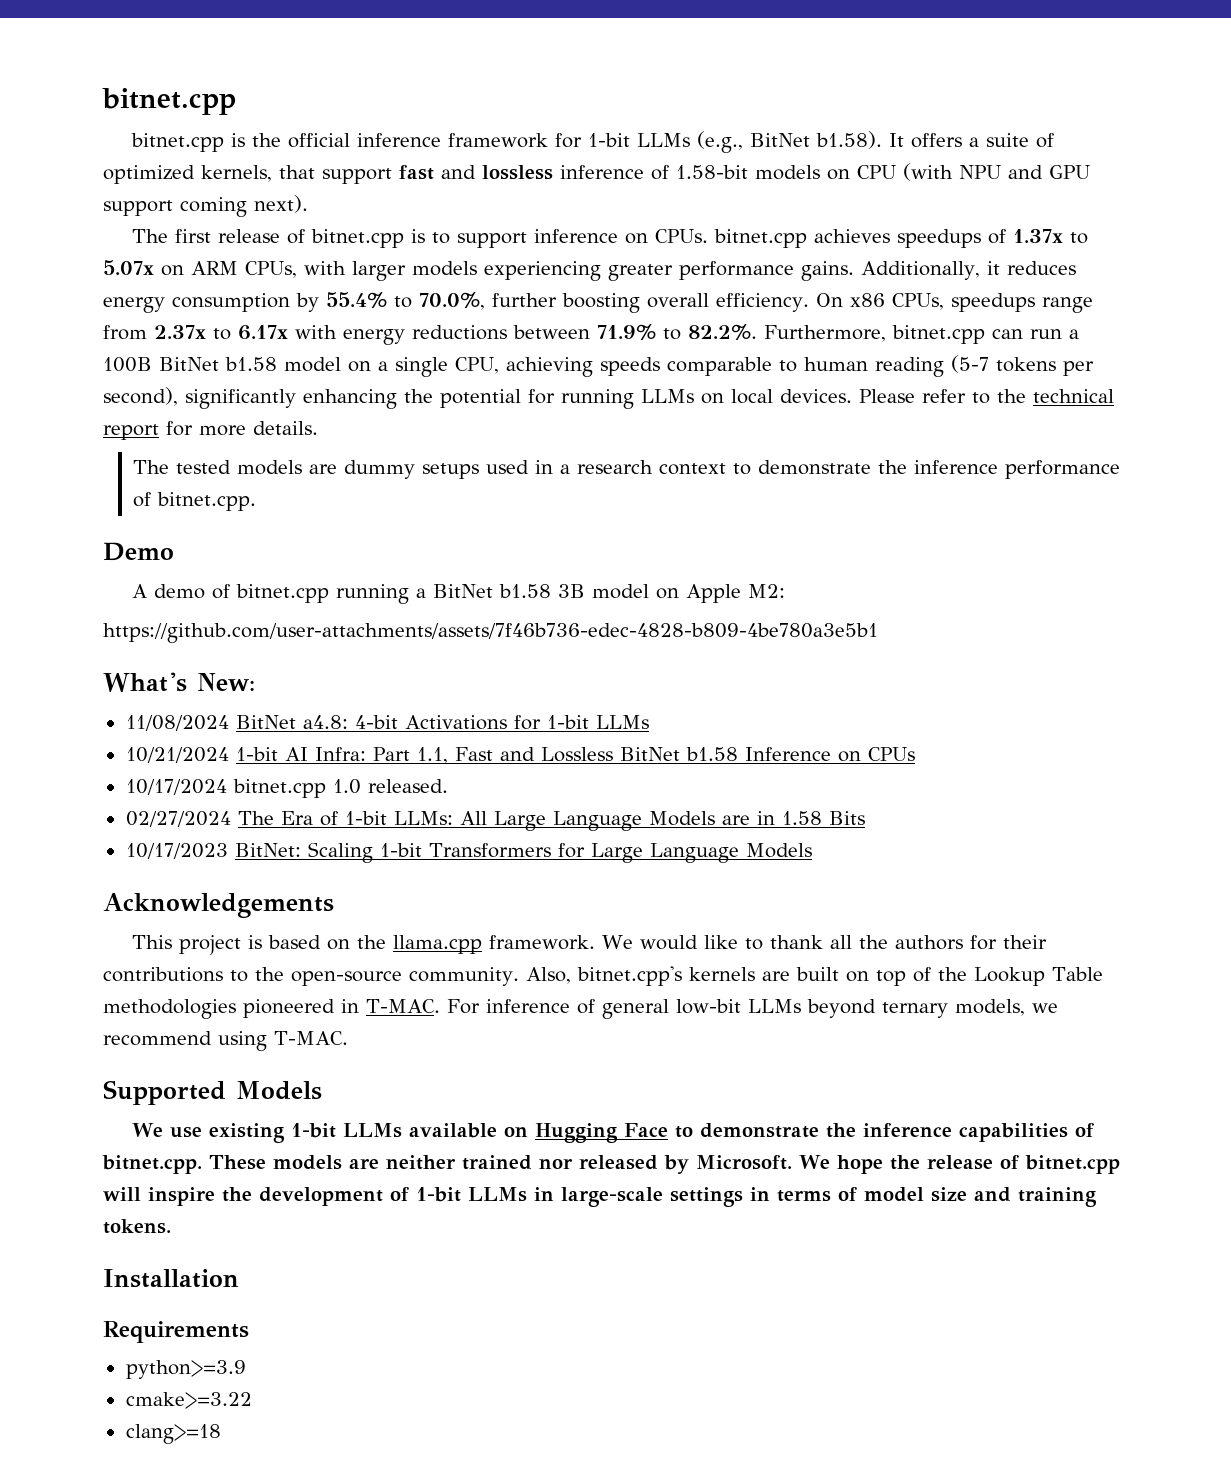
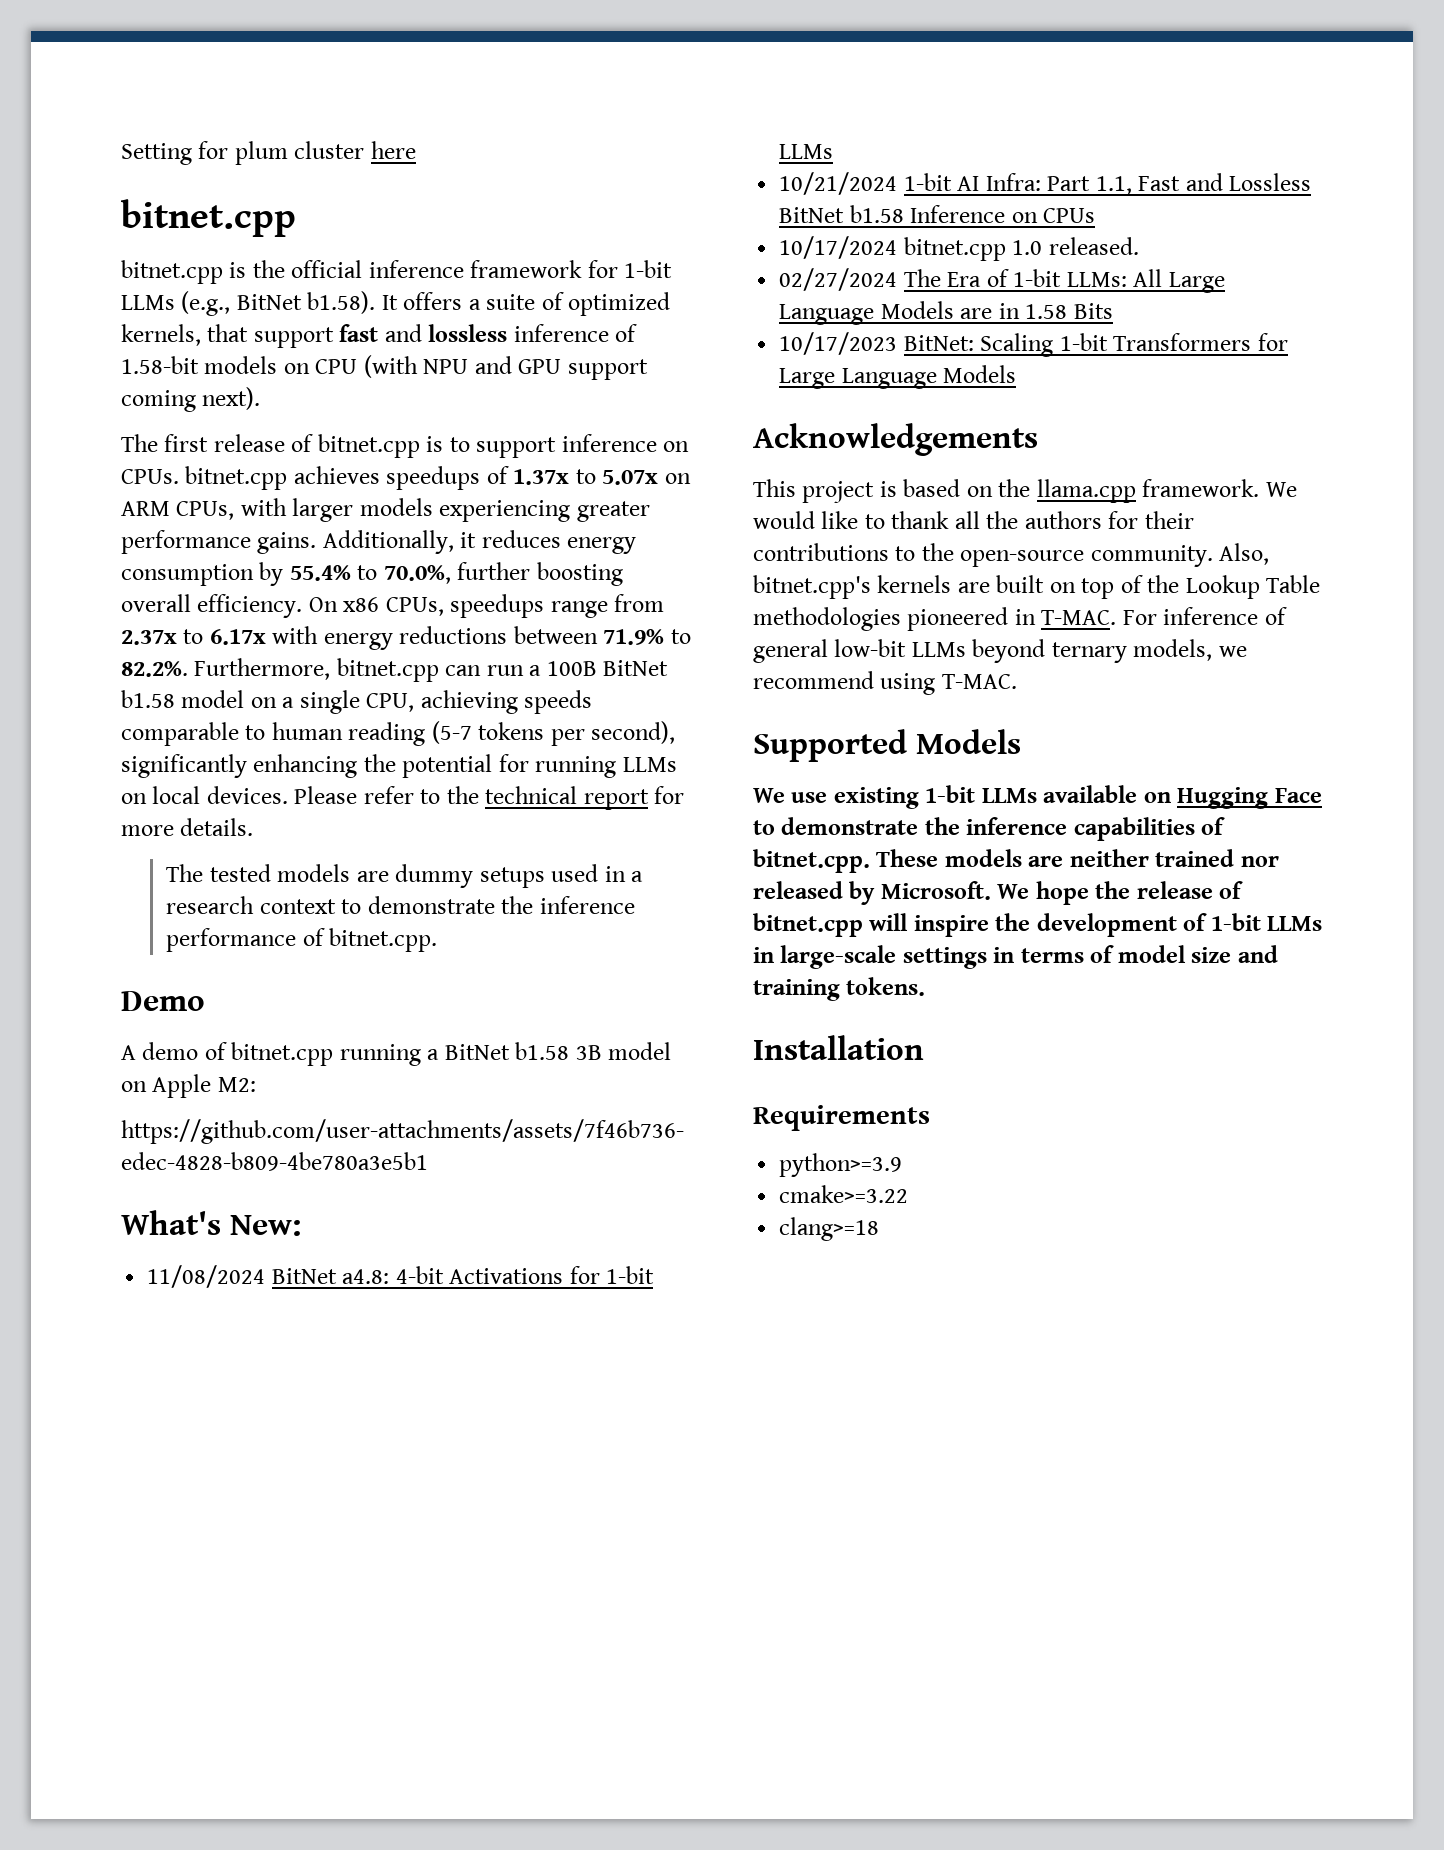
(102, 101) none -> [121,141,416,165] Setting for plum cluster here //

